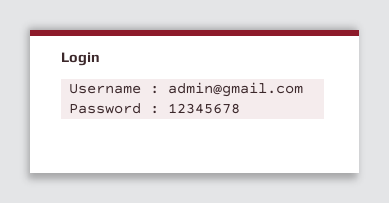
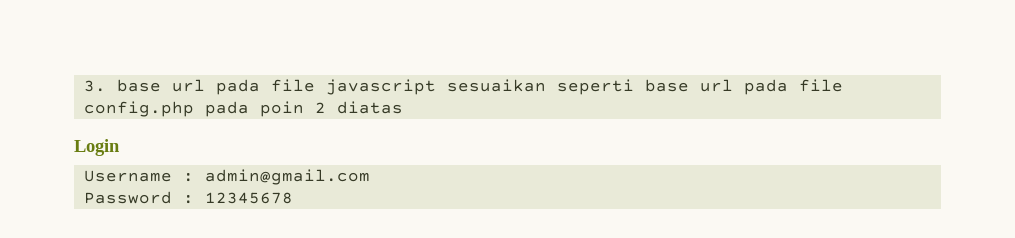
(61, 59) none -> [83,79,843,95] [83,101,403,117] 3. base url pada file javascript sesuaikan seperti base url pada file config.php pada poin 2 diatas //

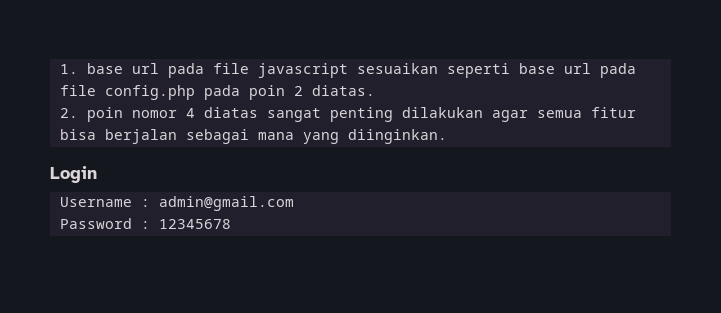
[83,80,106,92] 3. -> [59,64,78,74] 1.
[336,101,403,114] diatas -> [311,85,375,96] [59,107,636,122] [59,129,447,144] diatas. // 2. poin nomor 4 diatas sangat penting dilakukan agar semua fitur bisa berjalan sebagai mana yang diinginkan.

